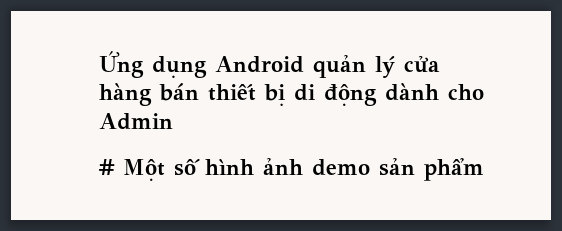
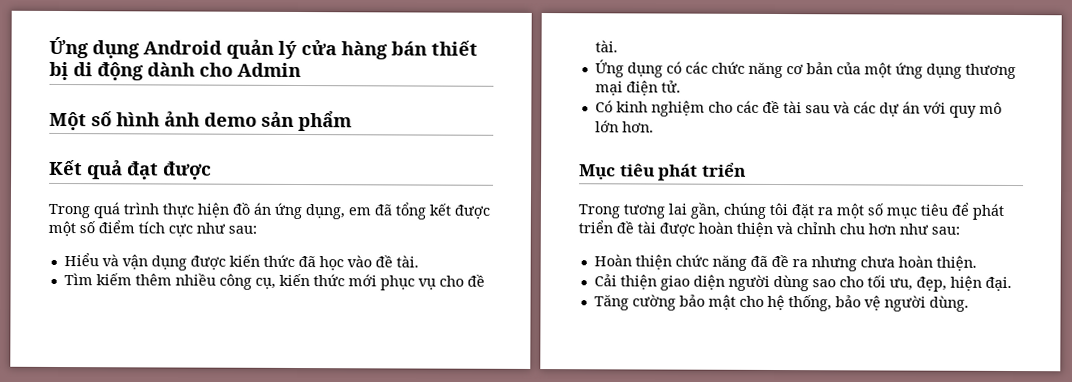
[99,159,115,175] # -> (301, 70) none
(484, 169) none -> [49,159,212,180] [48,202,490,220] [48,220,257,237] [63,253,419,271] [63,273,485,291] [594,40,618,53] [594,59,1016,80] [594,80,681,96] [594,100,1002,118] [594,120,654,133] [579,162,746,181] [578,202,1004,220] [578,220,960,237] [593,254,977,272] [593,274,1012,292] [593,294,969,312] // Kết quả đạt được // Trong quá trình thực hiện đồ án ứng dụng, em đã tổng kết được một số điểm tích cực như sau: // Hiểu và vận dụng được kiến thức đã học vào đề tài. // Tìm kiếm thêm nhiều công cụ, kiến thức mới phục vụ cho đề tài. // Ứng dụng có các chức năng cơ bản của một ứng dụng thương mại điện tử. // Có kinh nghiệm cho các đề tài sau và các dự án với quy mô lớn hơn. // Mục tiêu phát triển // Trong tương lai gần, chúng tôi đặt ra một số mục tiêu để phát triển đề tài được hoàn thiện và chỉnh chu hơn như sau: // Hoàn thiện chức năng đã đề ra nhưng chưa hoàn thiện. // Cải thiện giao diện người dùng sao cho tối ưu, đẹp, hiện đại. // Tăng cường bảo mật cho hệ thống, bảo vệ người dùng.

